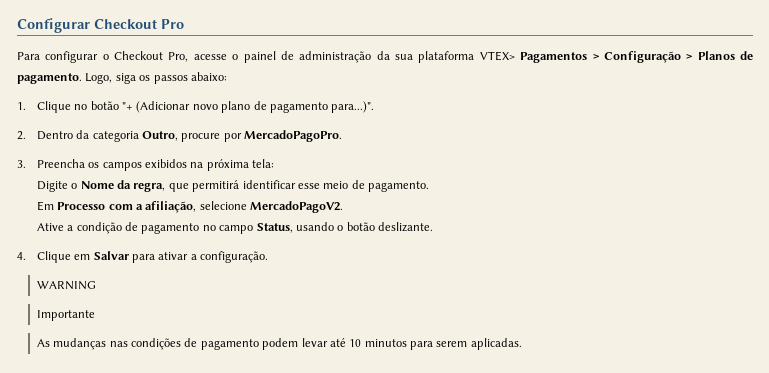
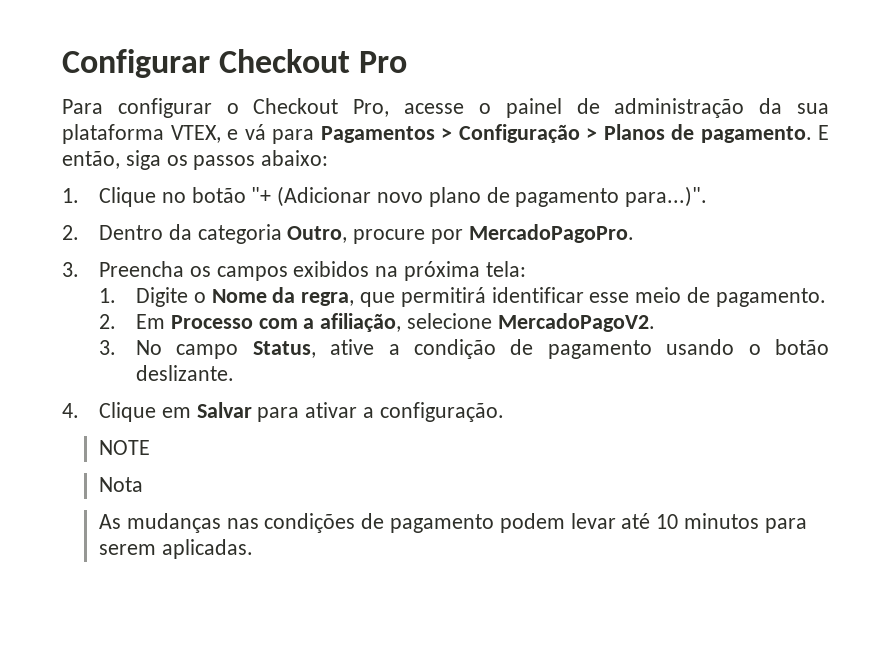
[479,51,515,61] VTEX> -> [170,124,314,144] VTEX, e vá para
[85,73,113,84] Logo, -> [818,125,829,140] [62,151,120,169] E então,
(275, 163) none -> [98,288,116,303] 1.
(430, 186) none -> [98,314,116,329] 2.
[36,223,64,231] Ative -> [98,339,375,359] 3. No campo Status, ative
[202,223,293,234] no campo Status, -> (652, 349) none
[36,281,96,290] [36,310,95,321] WARNING // Importante -> [98,440,150,455] [98,477,143,492] NOTE // Nota

